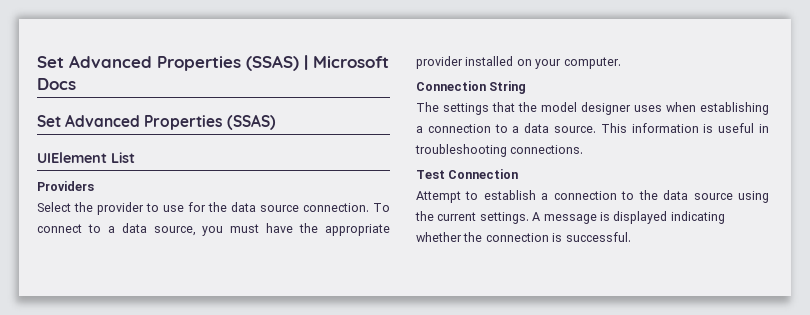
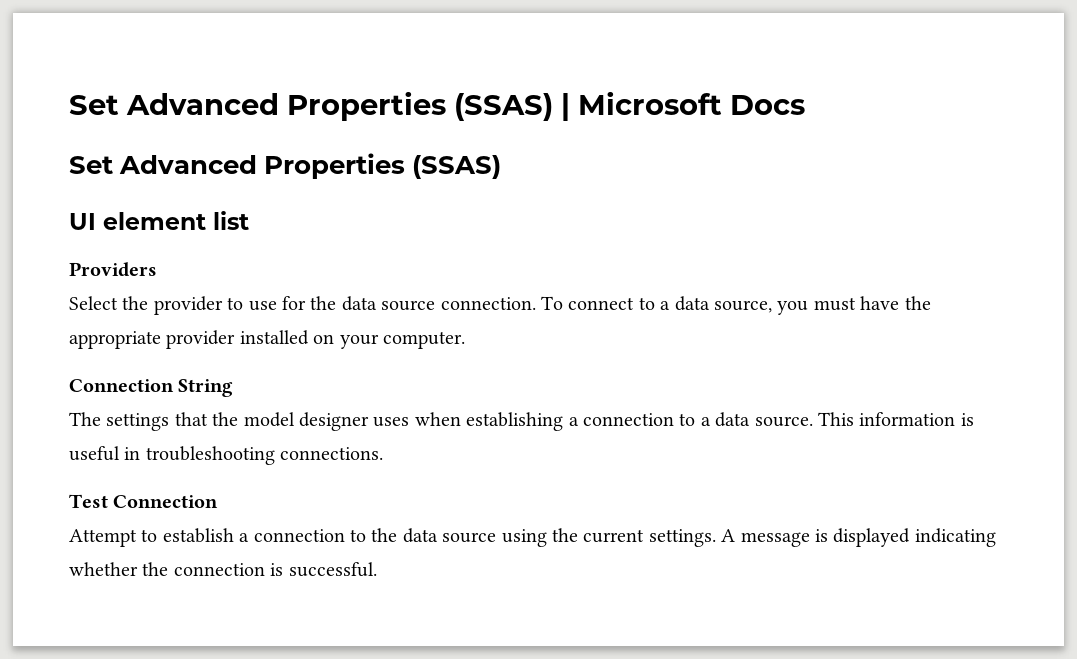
[37,152,135,163] UIElement List -> [69,211,249,230] UI element list

